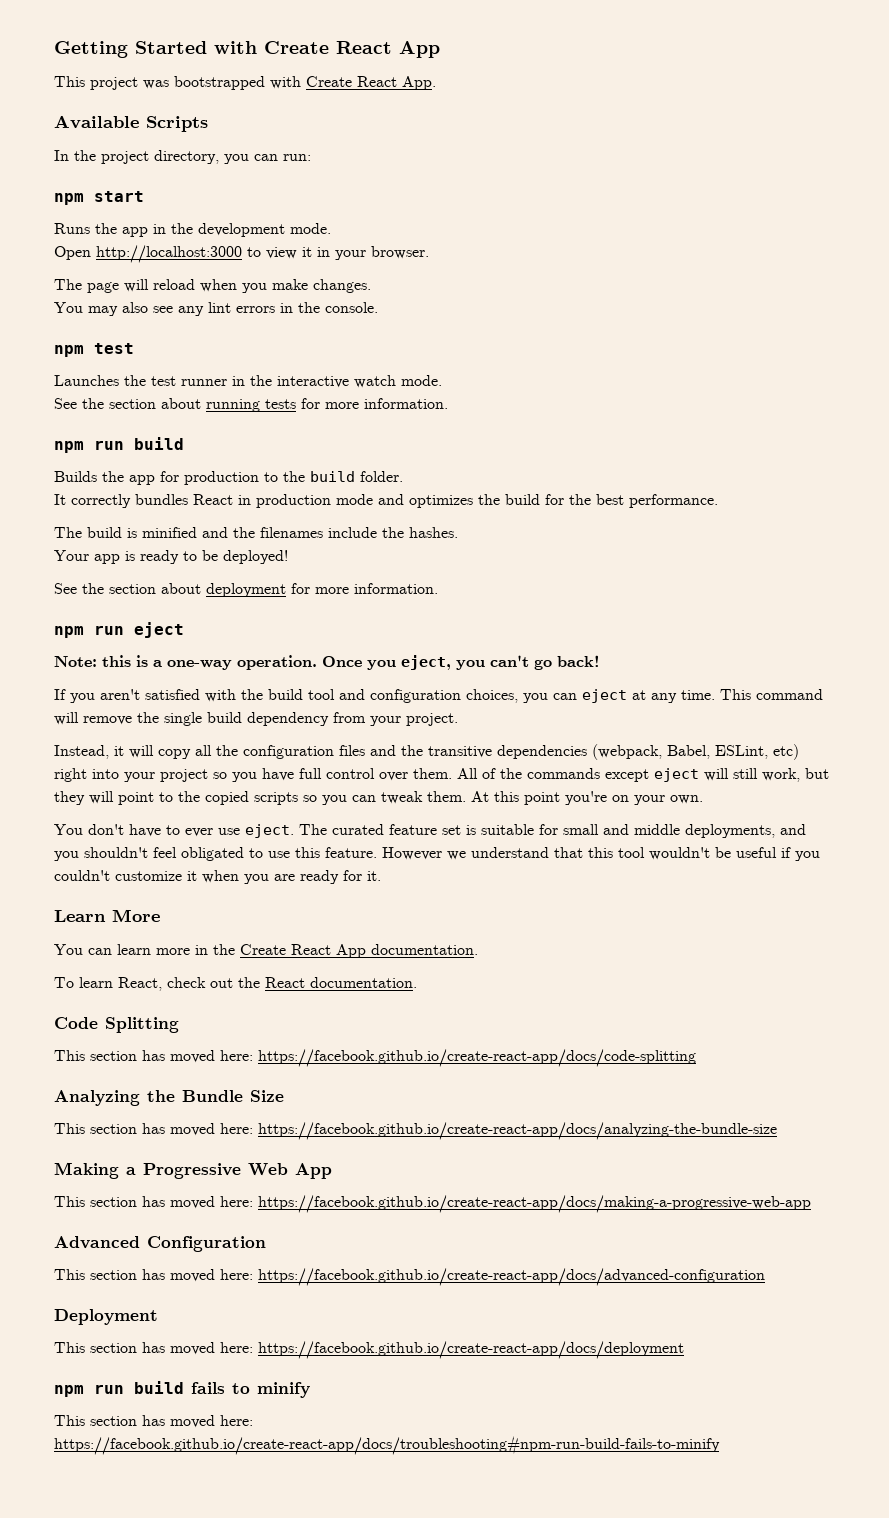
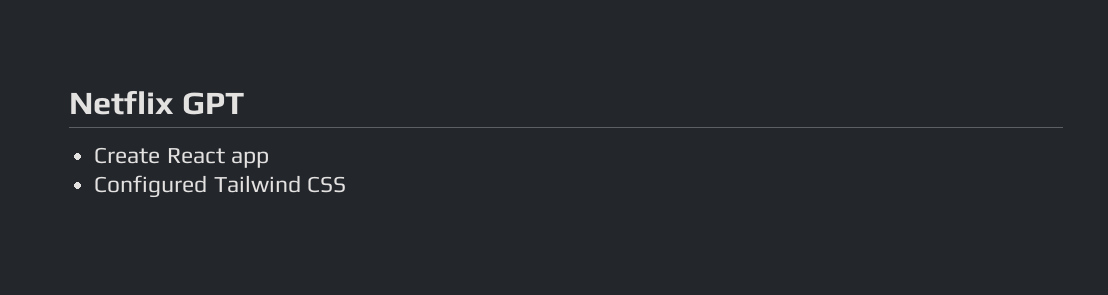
[54,41,440,58] [54,76,436,90] [54,115,208,132] [54,150,311,164] [54,191,144,205] [54,223,331,237] [54,245,429,263] [54,279,371,293] [54,302,378,316] [54,343,134,357] [54,375,442,388] [54,398,448,412] [54,437,184,453] [54,471,403,485] [54,494,718,508] [54,527,458,538] [54,550,288,564] [54,583,438,597] [54,622,184,638] [54,655,600,670] [54,689,823,703] [54,712,458,726] [54,744,799,760] [54,768,829,782] [54,791,703,805] [54,824,806,838] [54,847,820,861] [54,870,381,884] [54,909,160,922] [54,944,478,958] [54,977,417,991] [54,1017,179,1033] [54,1049,696,1067] [54,1090,284,1106] [54,1122,777,1140] [54,1162,332,1179] [54,1195,811,1213] [54,1236,266,1252] [54,1268,765,1286] [54,1309,158,1325] [54,1341,684,1359] [54,1381,310,1398] [54,1415,253,1428] [54,1435,720,1455] Getting Started with Create React App // This project was bootstrapped with Create React App. // Available Scripts // In the project directory, you can run: // npm start // Runs the app in the development mode. // Open http://localhost:3000 to view it in your browser. // The page will reload when you make changes. // You may also see any lint errors in the console. // npm test // Launches the test runner in the interactive watch mode. // See the section about running tests for more information. // npm run build // Builds the app for production to the build folder. // It correctly bundles React in production mode and optimizes the build for the best performance. // The build is minified and the filenames include the hashes. // Your app is ready to be deployed! // See the section about deployment for more information. // npm run eject // Note: this is a one-way operation. Once you eject, you can't go back! // If you aren't satisfied with the build tool and configuration choices, you can eject at any time. This command will remove the single build dependency from your project. // Instead, it will copy all the configuration files and the transitive dependencies (webpack, Babel, ESLint, etc) right into your project so you have full control over them. All of the commands except eject will still work, but they will point to the copied scripts so you can tweak them. At this point you're on your own. // You don't have to ever use eject. The curated feature set is suitable for small and middle deployments, and you shouldn't feel obligated to use this feature. However we understand that this tool wouldn't be useful if you couldn't customize it when you are ready for it. // Learn More // You can learn more in the Create React App documentation. // To learn React, check out the React documentation. // Code Splitting // This section has moved here: https://facebook.github.io/create-react-app/docs/code-splitting // Analyzing the Bundle Size // This section has moved here: https://facebook.github.io/create-react-app/docs/analyzing-the-bundle-size // Making a Progressive Web App // This section has moved here: https://facebook.github.io/create-react-app/docs/making-a-progressive-web-app // Advanced Configuration // This section has moved here: https://facebook.github.io/create-react-app/docs/advanced-configuration // Deployment // This section has moved here: https://facebook.github.io/create-react-app/docs/deployment // npm run build fails to minify // This section has moved here: https://facebook.github.io/create-react-app/docs/troubleshooting#npm-run-build-fails-to-minify -> [69,90,244,115] [94,147,269,168] [94,175,346,198] Netflix GPT // Create React app // Configured Tailwind CSS

